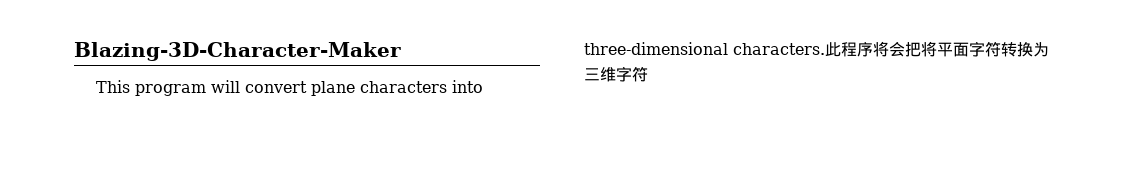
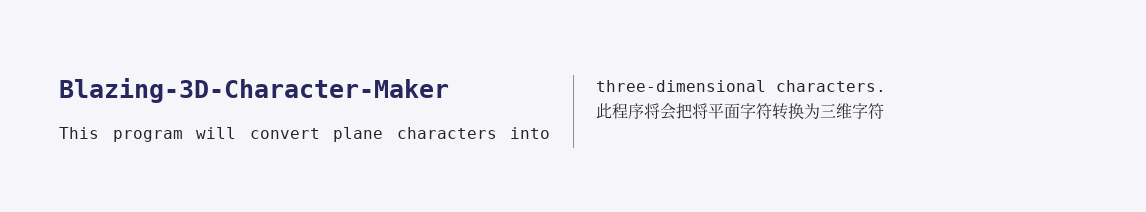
(825, 49) none -> (886, 86) //

